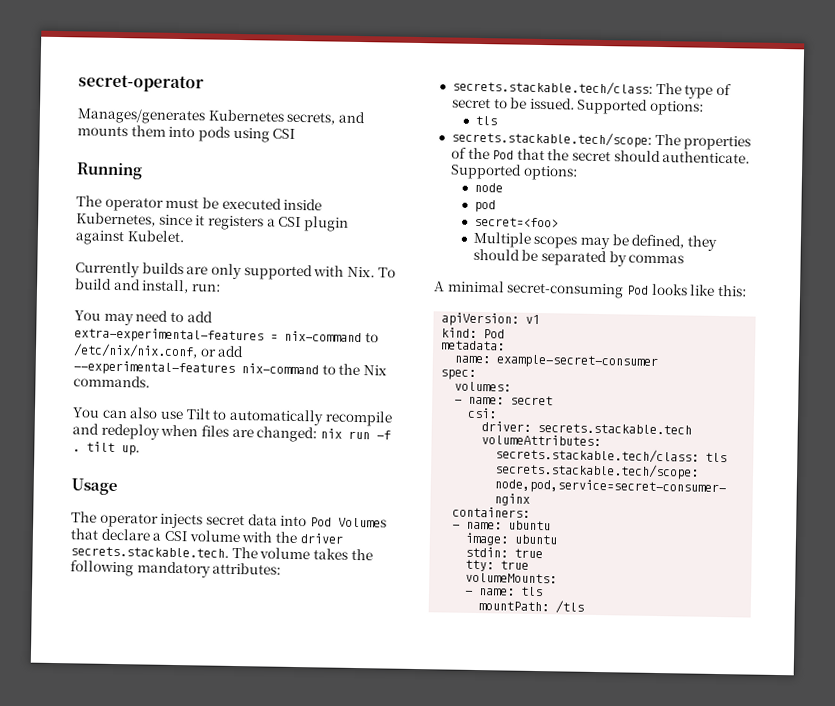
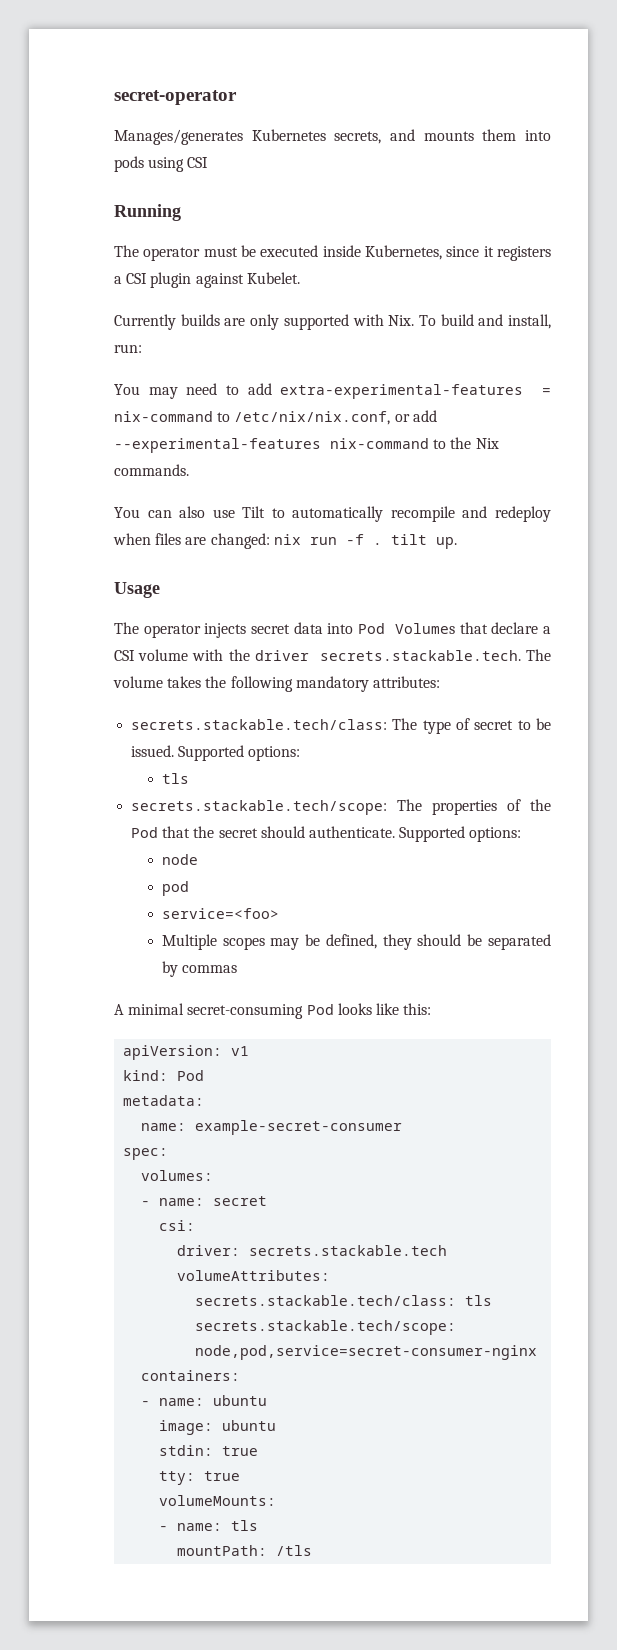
[473,216,559,228] secret=<foo> -> [161,908,279,919] service=<foo>

